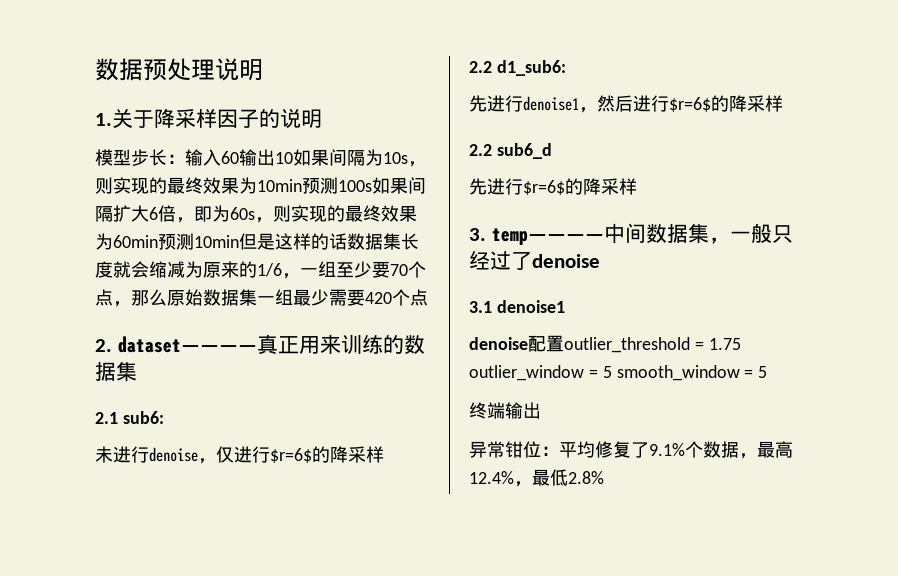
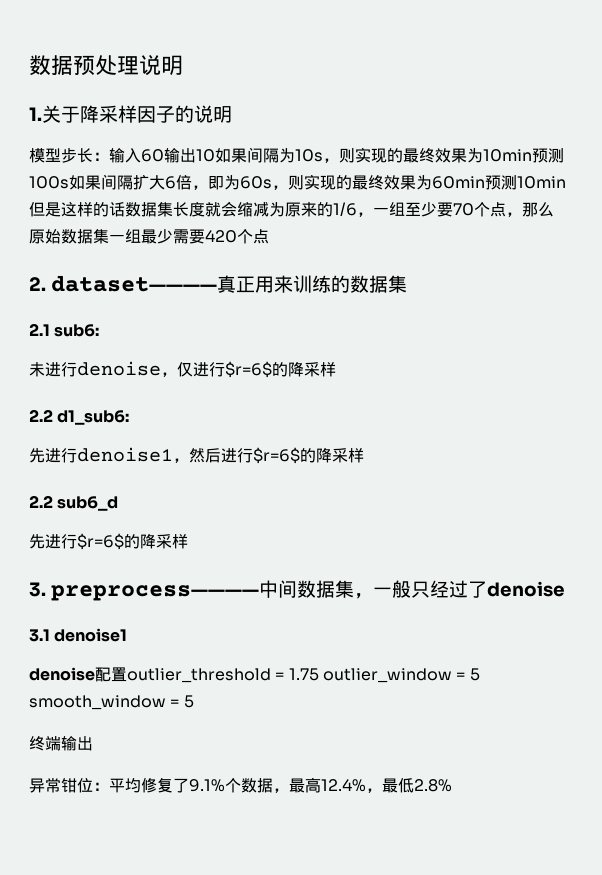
[491,228,604,245] temp———— -> [50,585,259,601] preprocess————

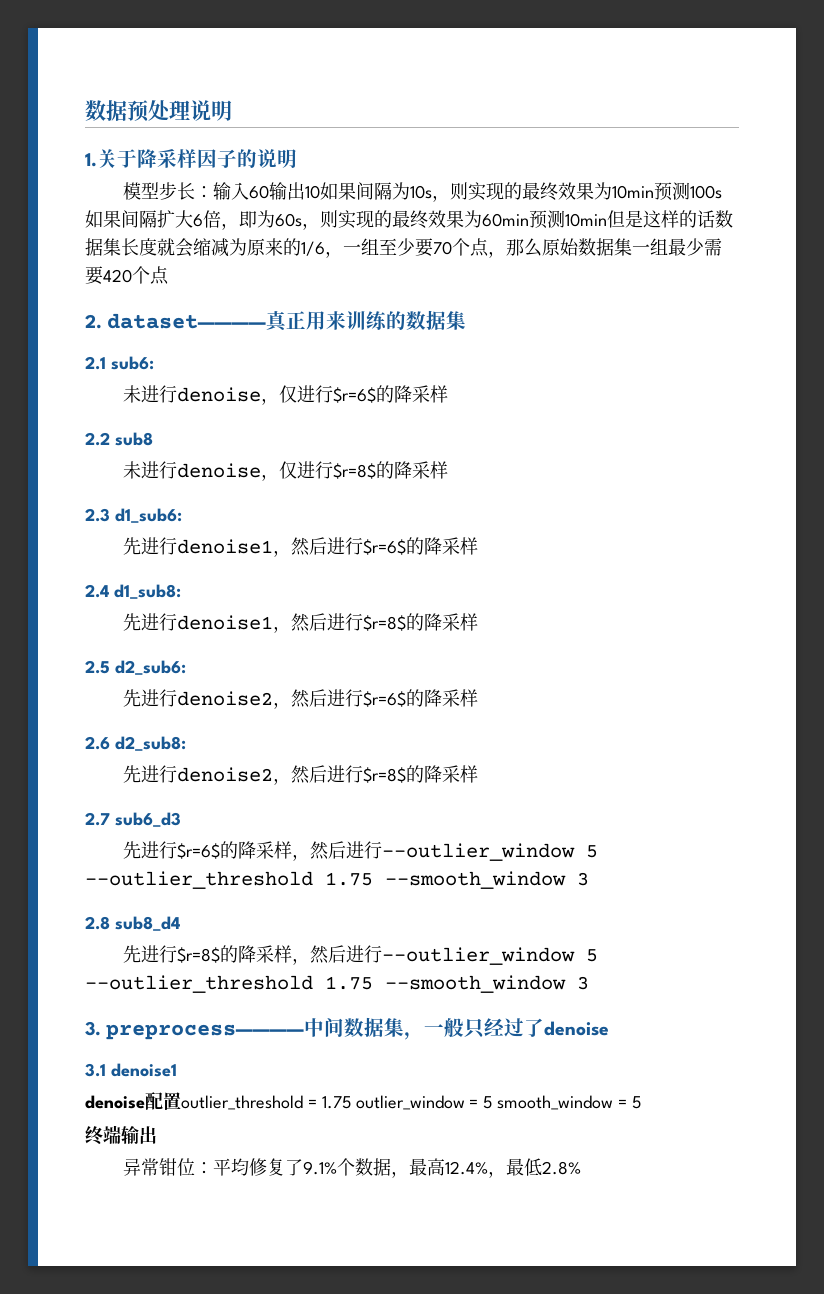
(53, 415) none -> [115,432,153,446] [123,461,449,481] [85,508,110,522] sub8 // 未进行denoise，仅进行$r=8$的降采样 // 2.3
[29,495,119,511] 2.2 sub6_d -> [85,584,181,599] [123,613,479,633] [85,660,186,675] [123,689,479,709] [85,736,186,751] [123,765,479,785] [85,812,181,827] 2.4 d1_sub8: // 先进行denoise1，然后进行$r=8$的降采样 // 2.5 d2_sub6: // 先进行denoise2，然后进行$r=6$的降采样 // 2.6 d2_sub8: // 先进行denoise2，然后进行$r=8$的降采样 // 2.7 sub6_d3
(188, 541) none -> [292,841,599,861] [85,871,589,889] [85,916,180,931] [123,945,599,965] [85,975,589,993] ，然后进行--outlier_window 5 --outlier_threshold 1.75 --smooth_window 3 // 2.8 sub8_d4 // 先进行$r=8$的降采样，然后进行--outlier_window 5 --outlier_threshold 1.75 --smooth_window 3

